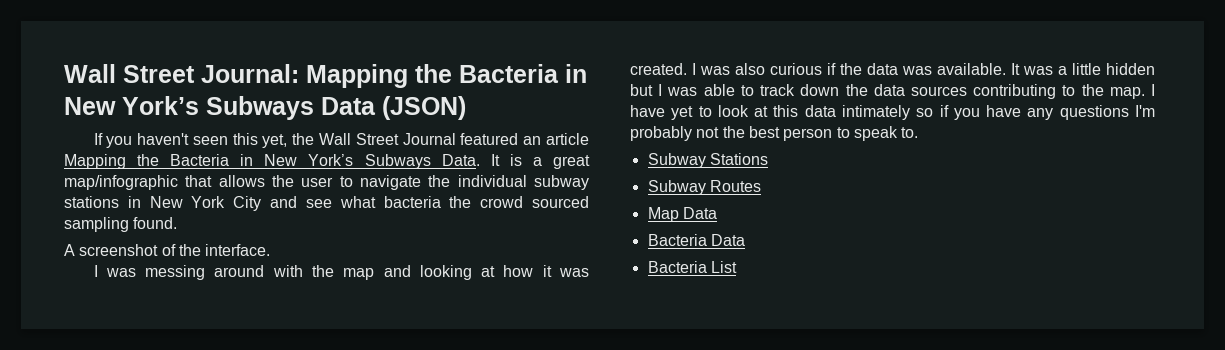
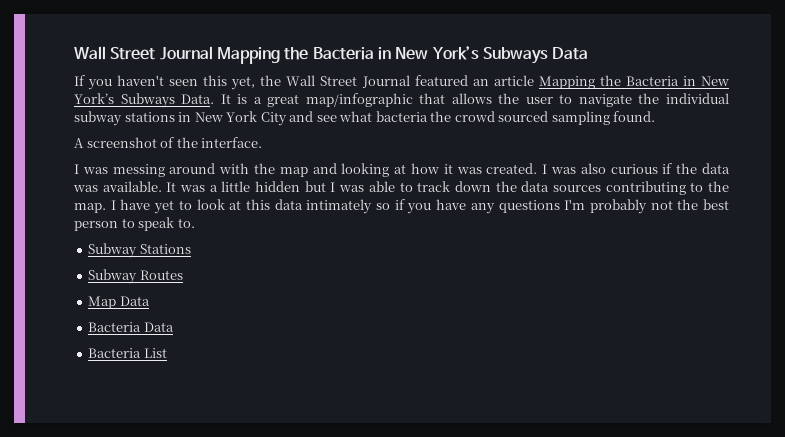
[64,64,299,83] Wall Street Journal: -> [74,46,213,60] Wall Street Journal
[382,96,466,120] (JSON) -> (589, 53) none

